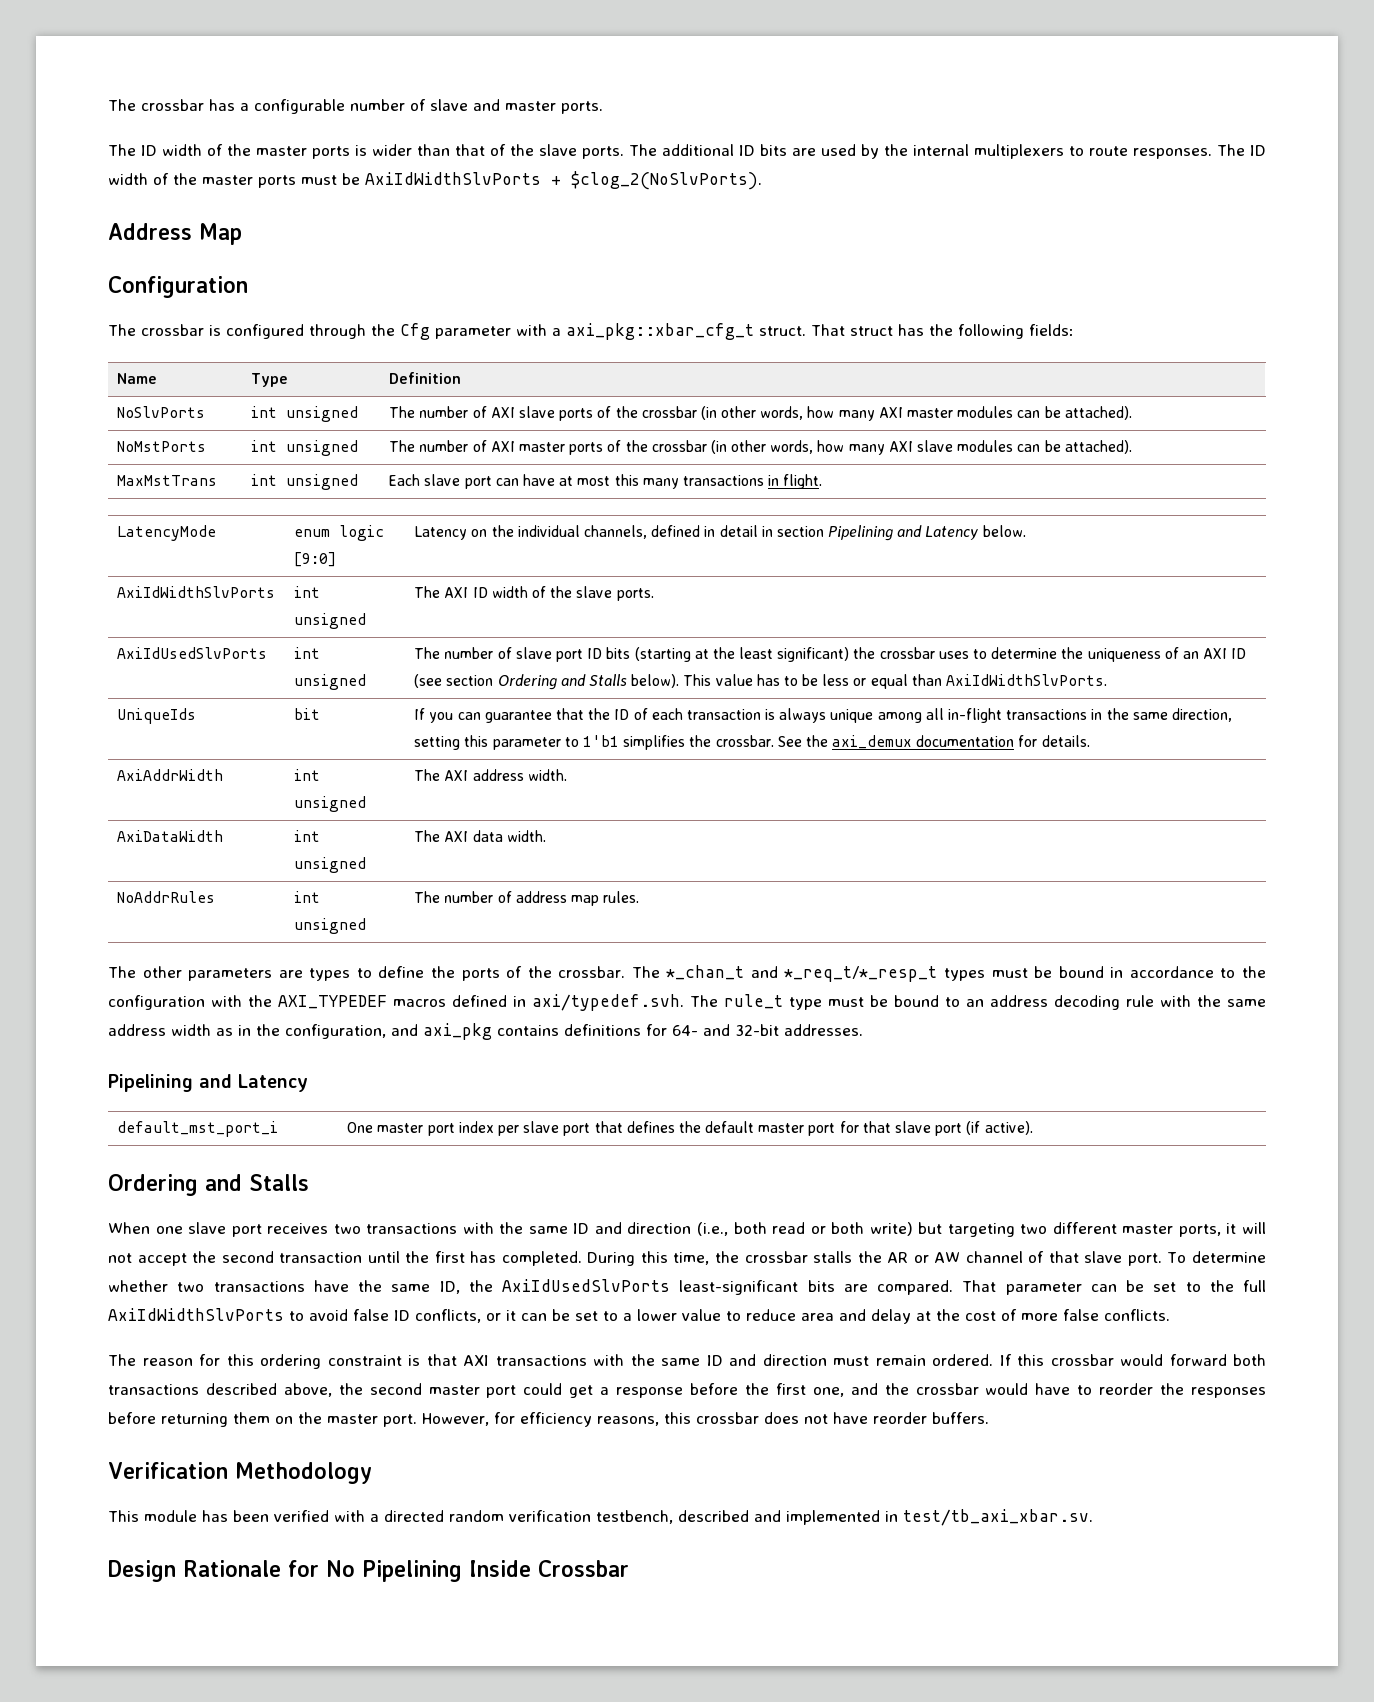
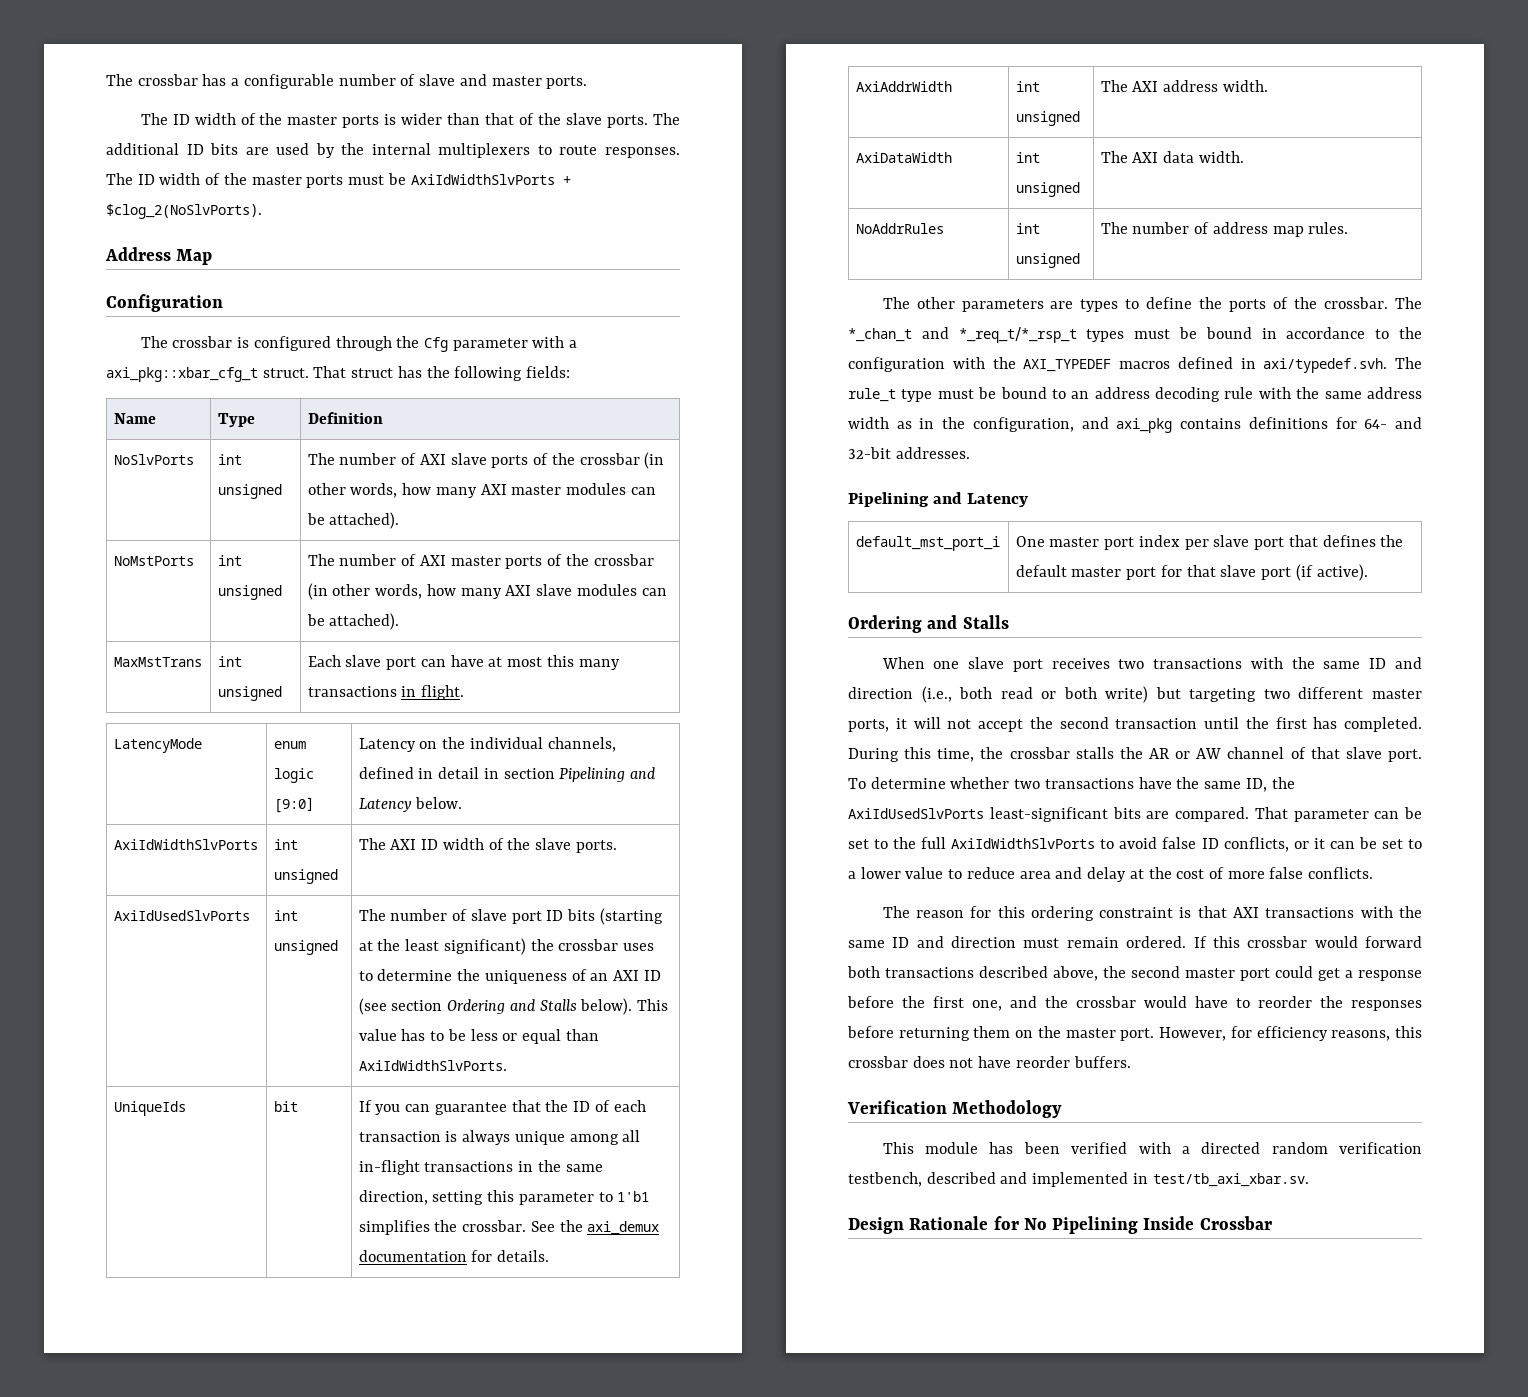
[784,966,938,982] *_req_t/*_resp_t -> [958,327,1077,343] *_req_t/*_rsp_t

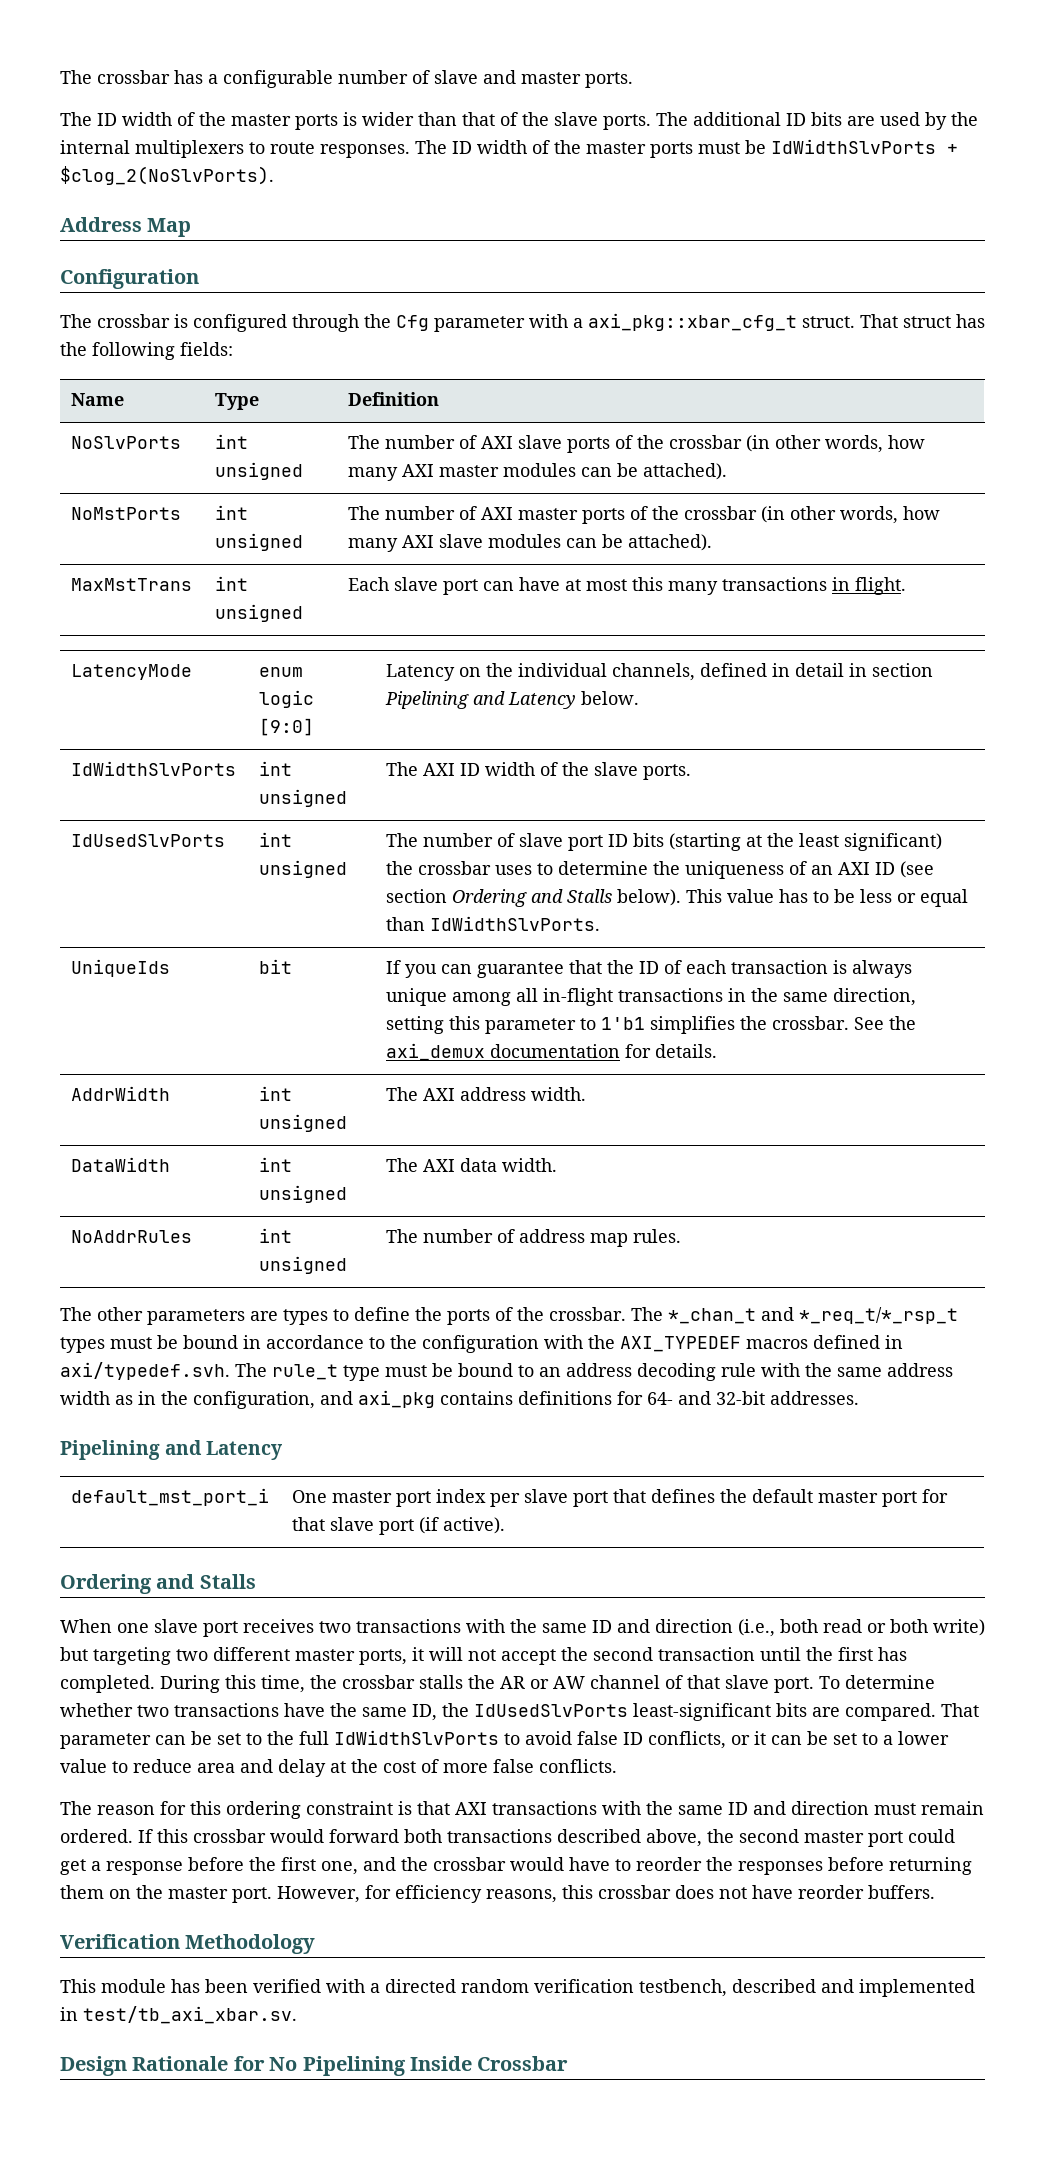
[410,174,555,185] AxiIdWidthSlvPorts -> [771,139,936,154] IdWidthSlvPorts
[113,839,258,850] AxiIdWidthSlvPorts -> [71,761,237,776] IdWidthSlvPorts
[113,910,250,921] AxiIdUsedSlvPorts -> [71,834,226,847] IdUsedSlvPorts
[358,1060,507,1071] AxiIdWidthSlvPorts. -> [430,916,601,931] IdWidthSlvPorts.
[855,81,952,92] AxiAddrWidth -> [71,1086,171,1101] AddrWidth
[855,152,952,163] AxiDataWidth -> [71,1157,171,1172] DataWidth
[848,808,984,819] AxiIdUsedSlvPorts -> [474,1704,628,1717] IdUsedSlvPorts
[951,838,1096,849] AxiIdWidthSlvPorts -> [334,1730,499,1745] IdWidthSlvPorts

